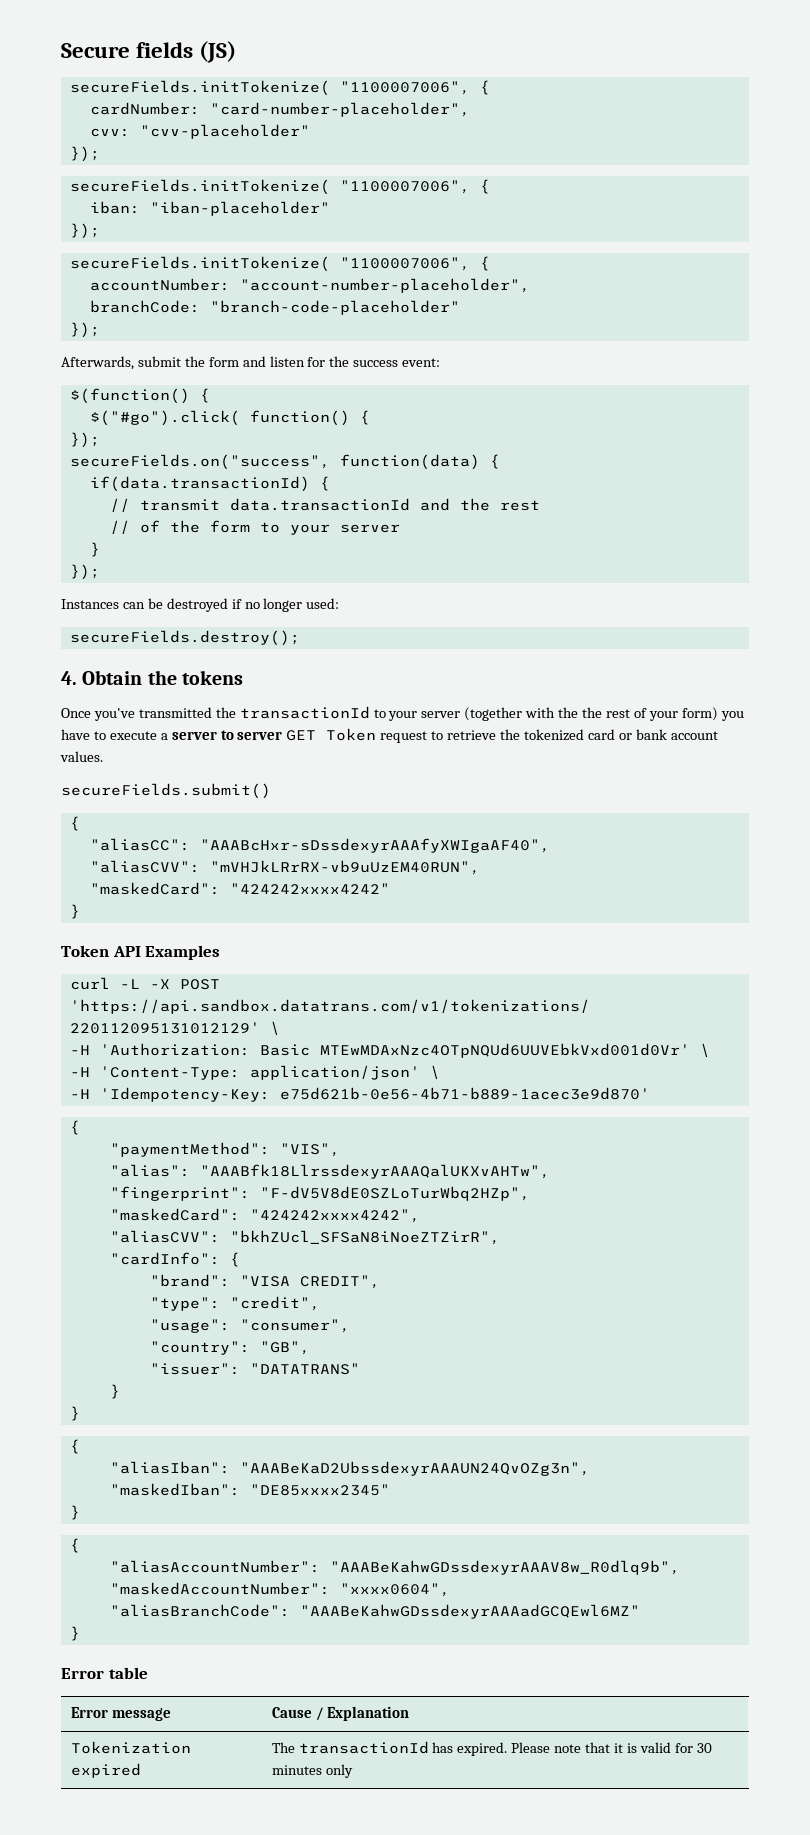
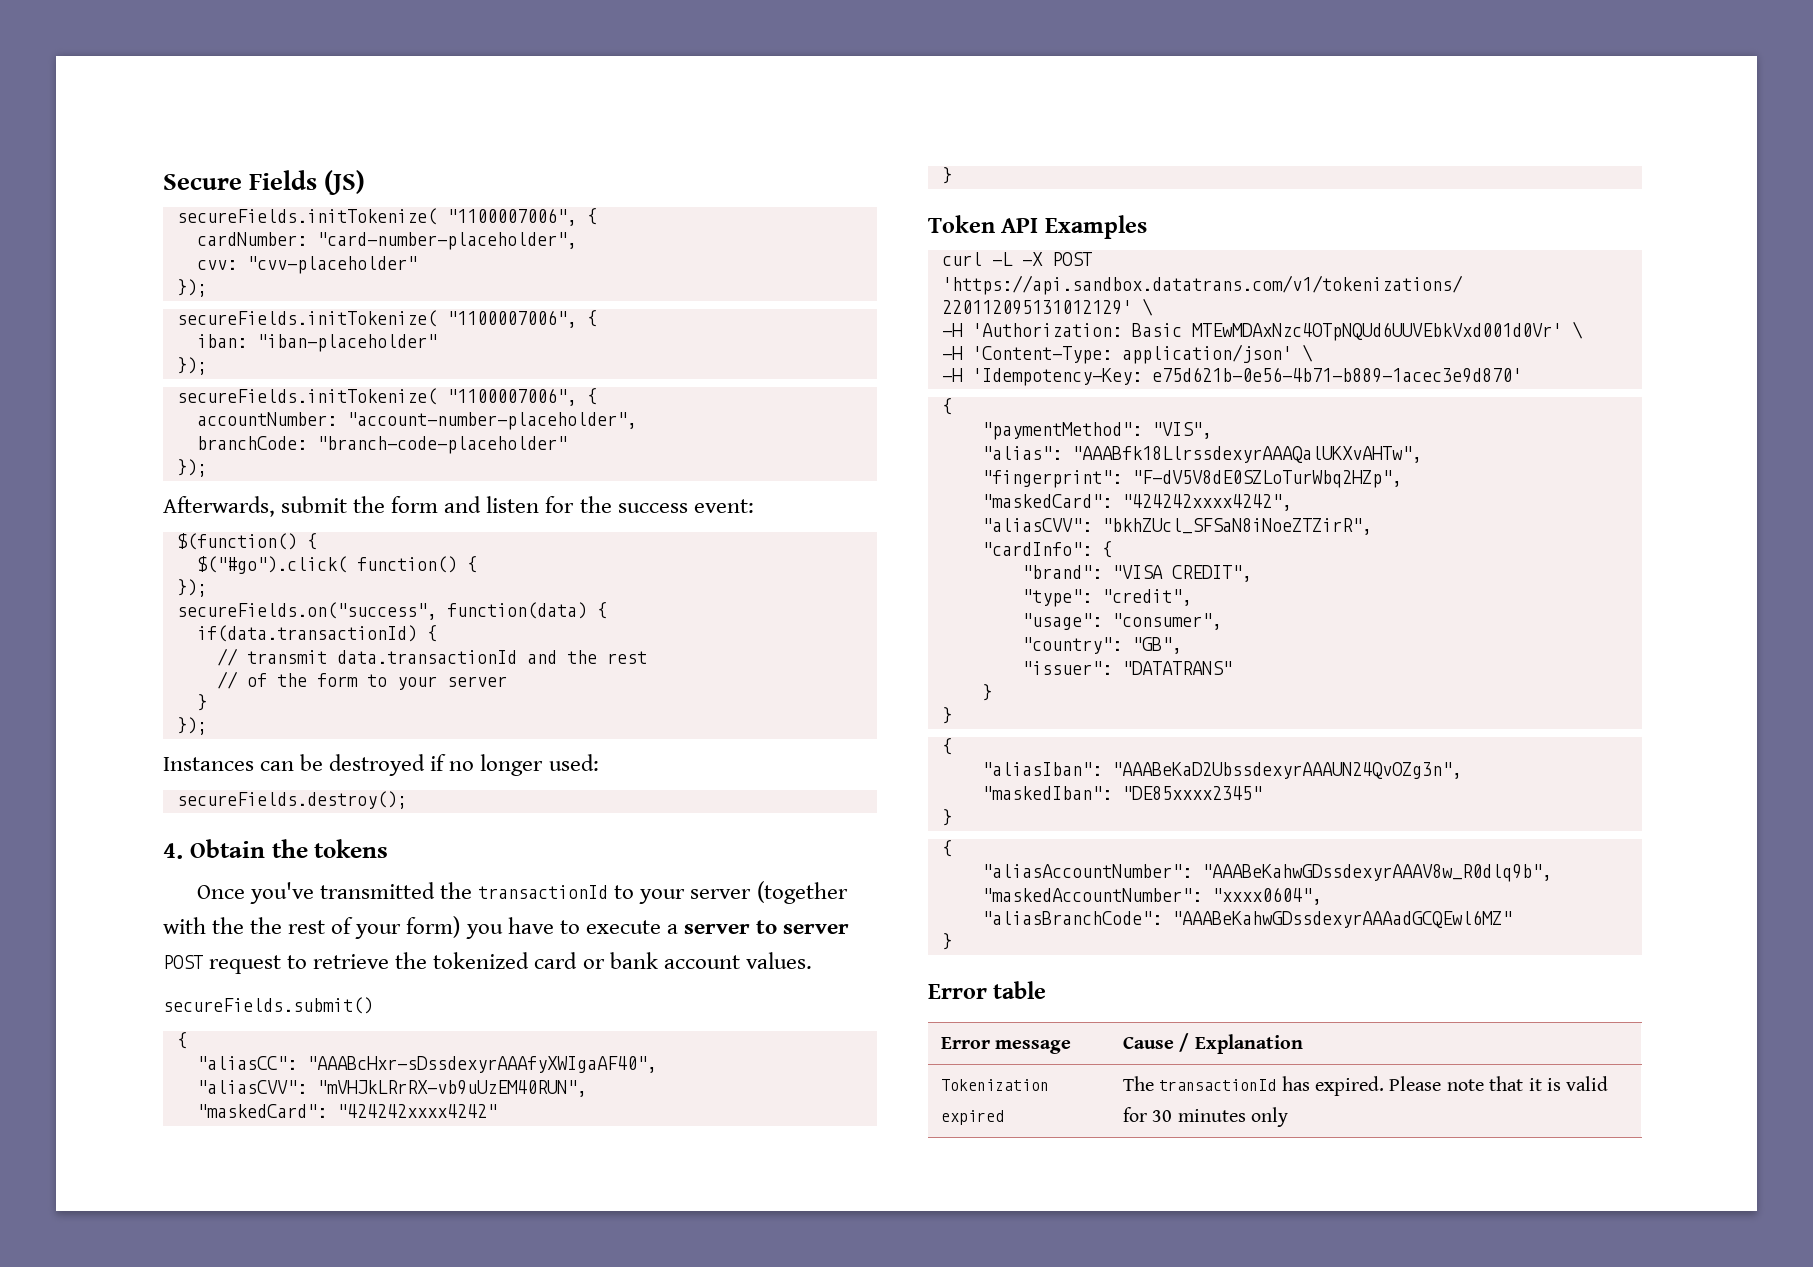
[136,42,194,58] fields -> [249,170,318,190] Fields
[286,728,377,741] GET Token -> [163,955,203,969] POST

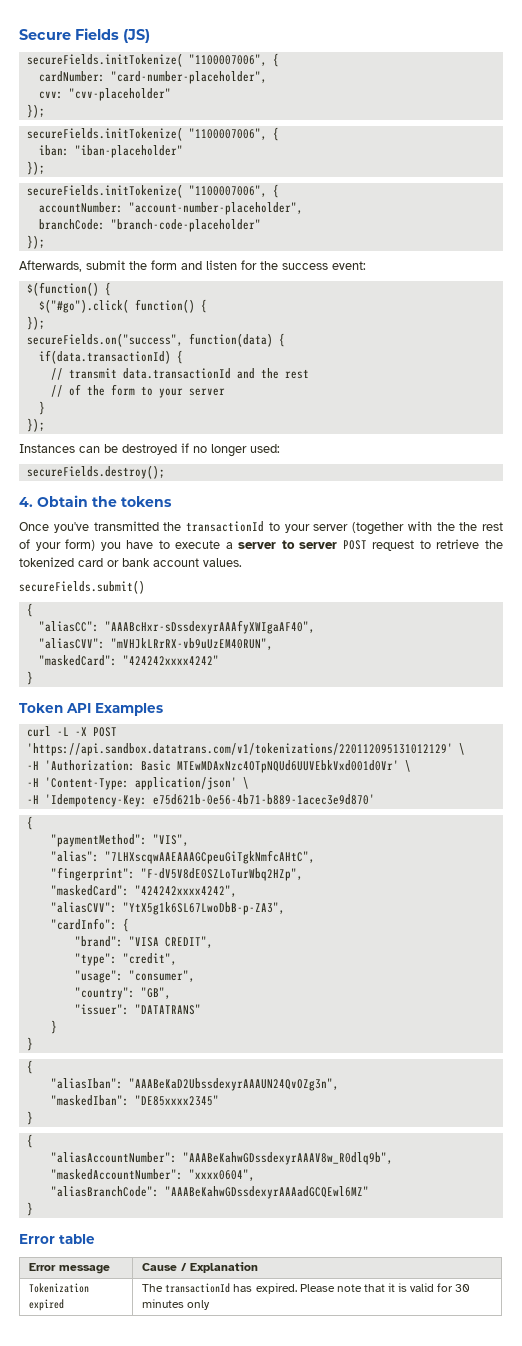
[1071,446,1422,463] "AAABfk18LlrssdexyrAAAQalUKXvAHTw", -> [104,850,315,864] "7LHXscqwAAEAAAGCpeuGiTgkNmfcAHtC",
[1101,518,1372,535] "bkhZUcl_SFSaN8iNoeZTZirR", -> [122,902,285,915] "YtX5g1k6SL67LwoDbB-p-ZA3",

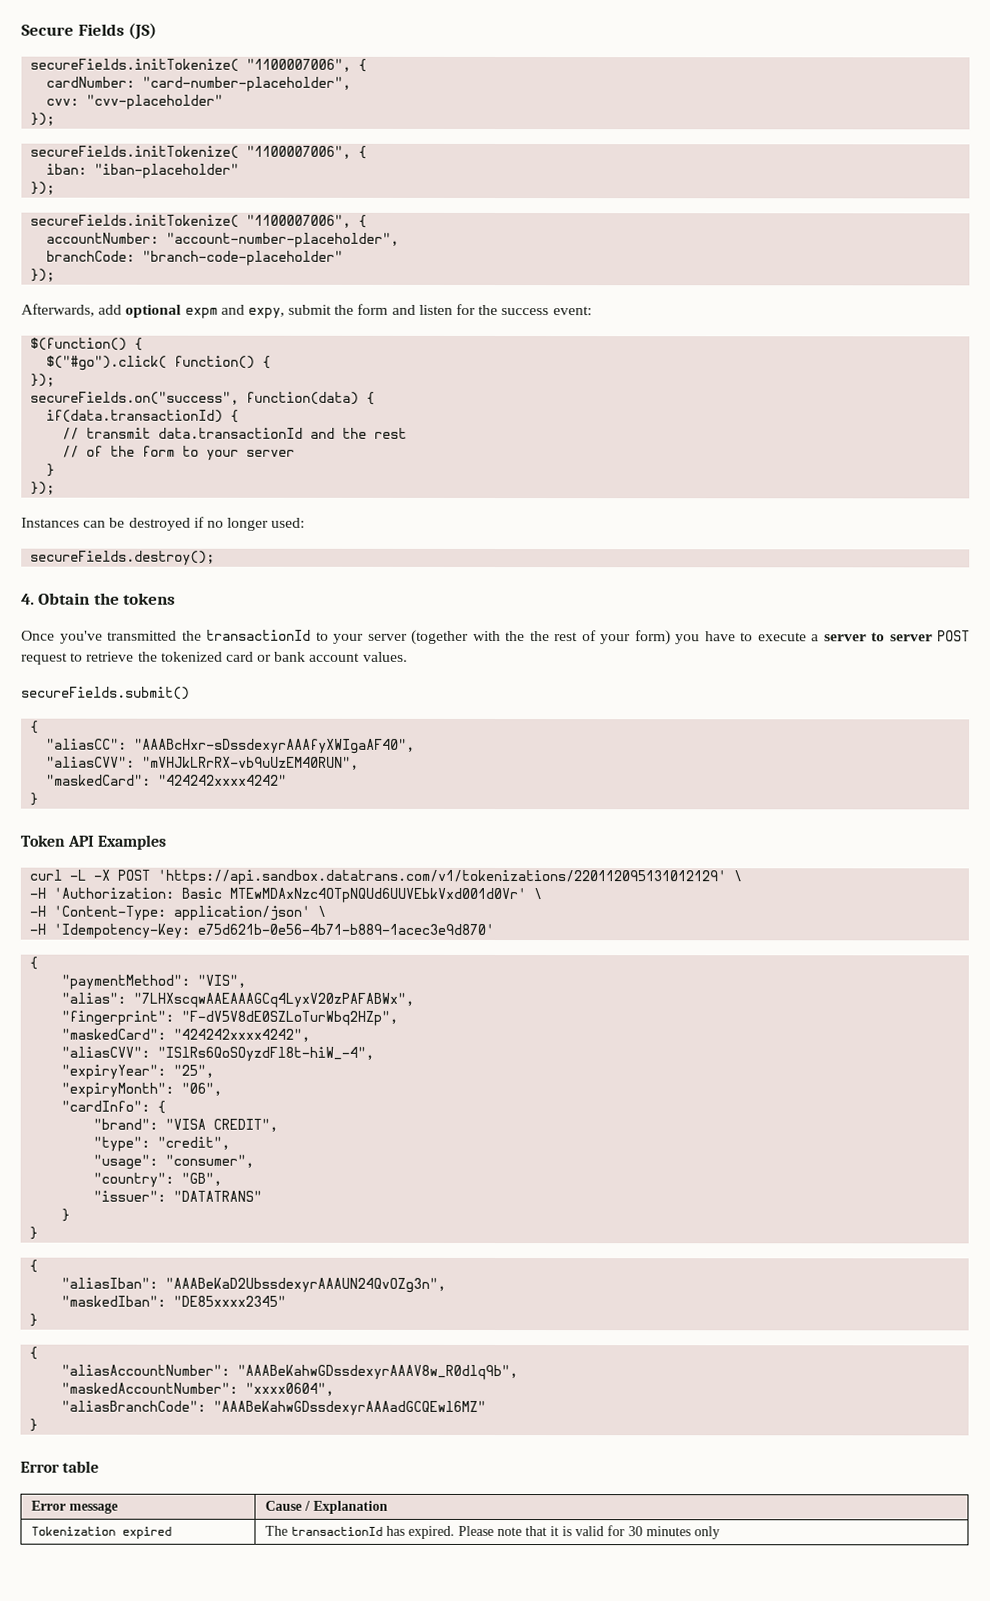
(82, 266) none -> [98,304,285,319] add optional expm and expy,
[104,850,315,864] "7LHXscqwAAEAAAGCpeuGiTgkNmfcAHtC", -> [133,992,415,1008] "7LHXscqwAAEAAAGCq4LyxV20zPAFABWx",
[122,902,285,915] "YtX5g1k6SL67LwoDbB-p-ZA3", -> [157,1046,375,1062] [61,1064,215,1080] [61,1082,223,1098] "ISlRs6QoSOyzdFl8t-hiW_-4", // "expiryYear": "25", // "expiryMonth": "06",

